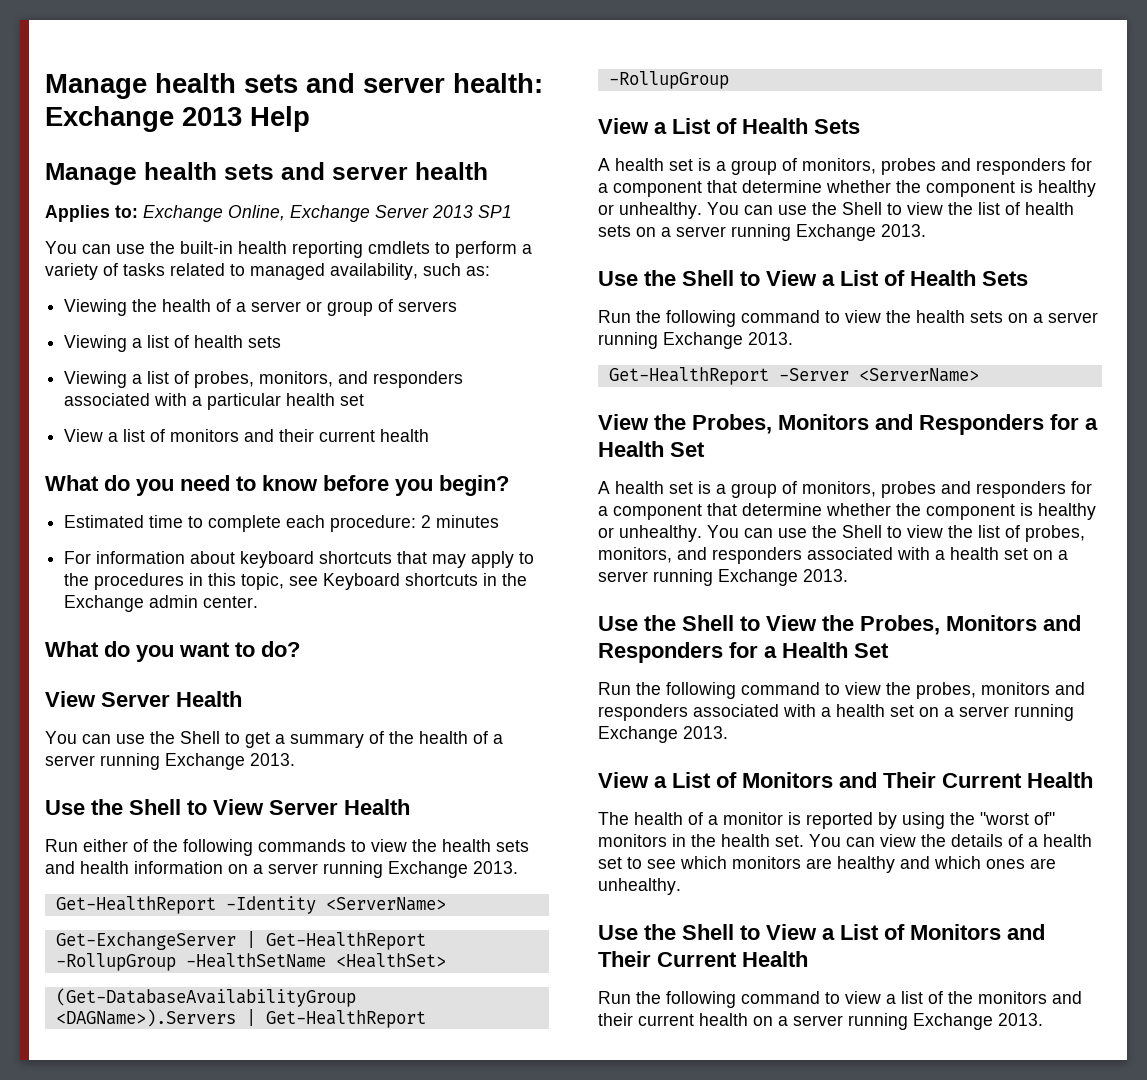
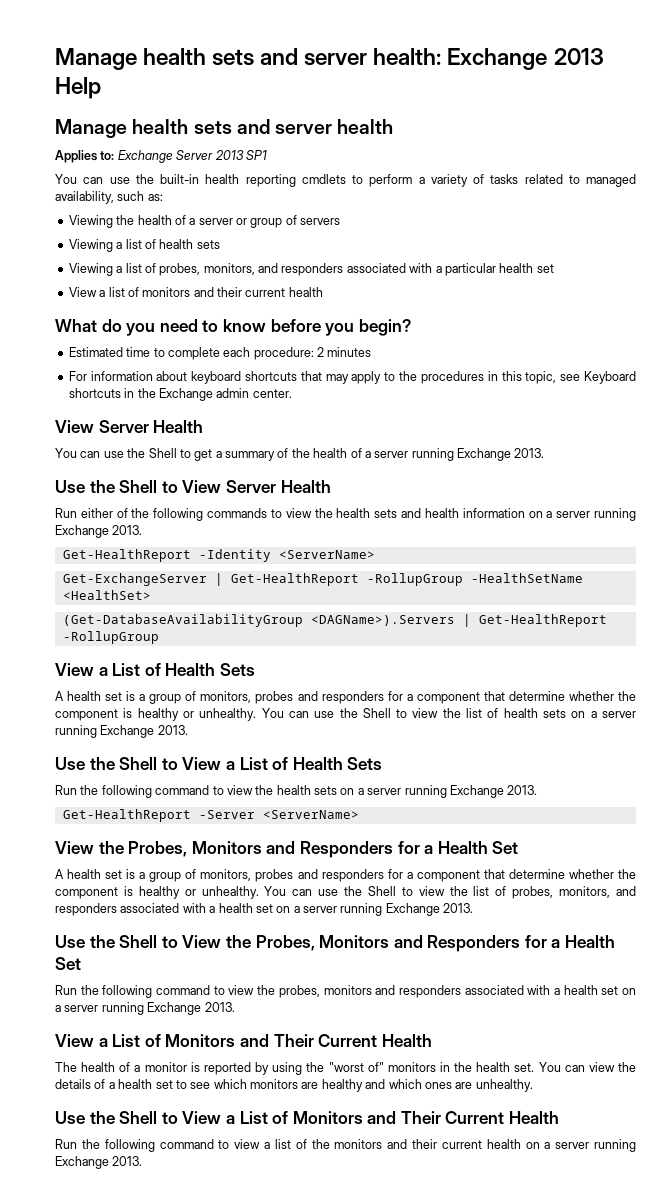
[228,205,370,222] Online, Exchange -> (173, 156) none
[45,641,300,662] // What do you want to do? -> (292, 393) none

